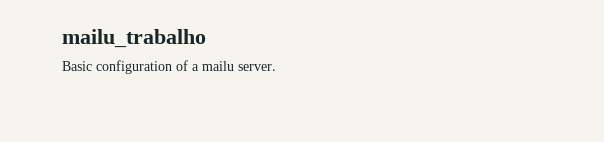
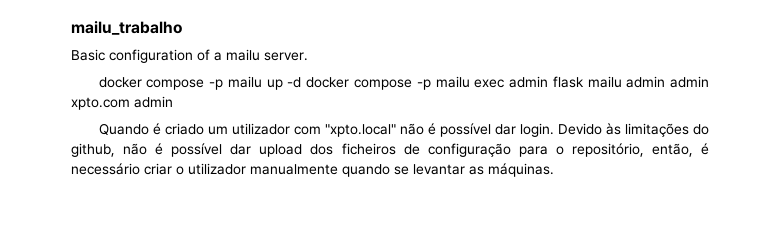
(276, 67) none -> [98,76,709,90] [71,96,173,110] [98,123,709,137] [71,143,709,157] [71,163,554,177] // docker compose -p mailu up -d docker compose -p mailu exec admin flask mailu admin admin xpto.com admin // Quando é criado um utilizador com "xpto.local" não é possível dar login. Devido às limitações do github, não é possível dar upload dos ficheiros de configuração para o repositório, então, é necessário criar o utilizador manualmente quando se levantar as máquinas.

